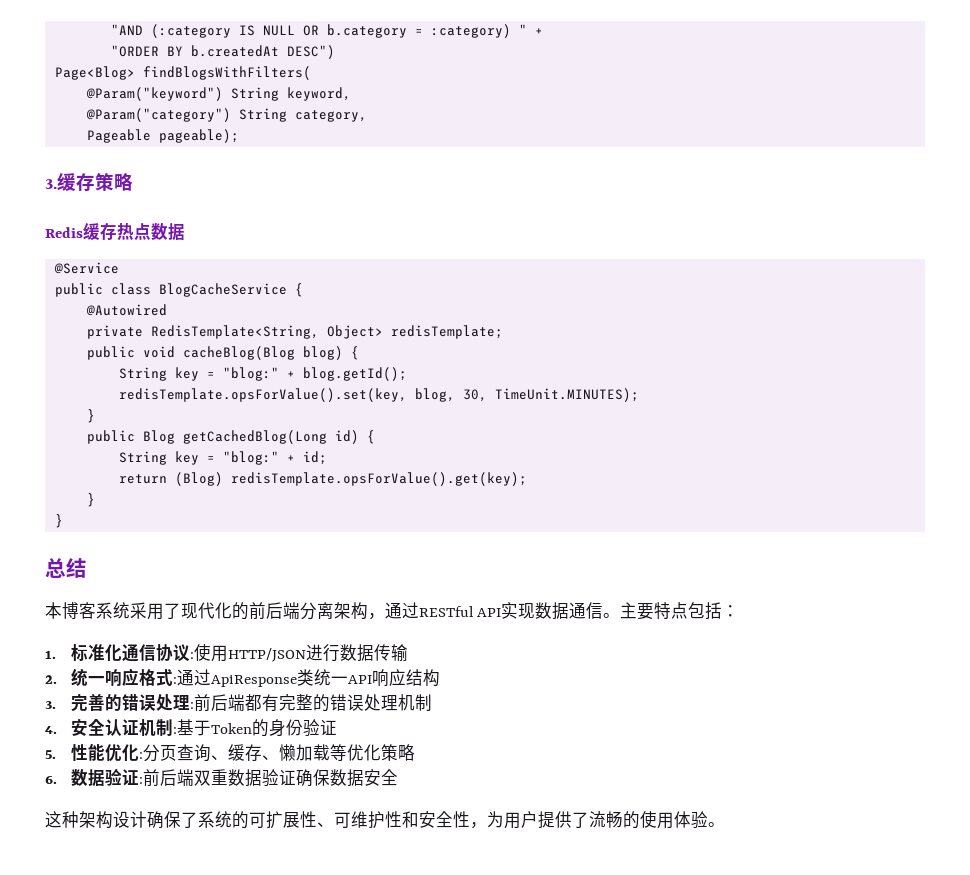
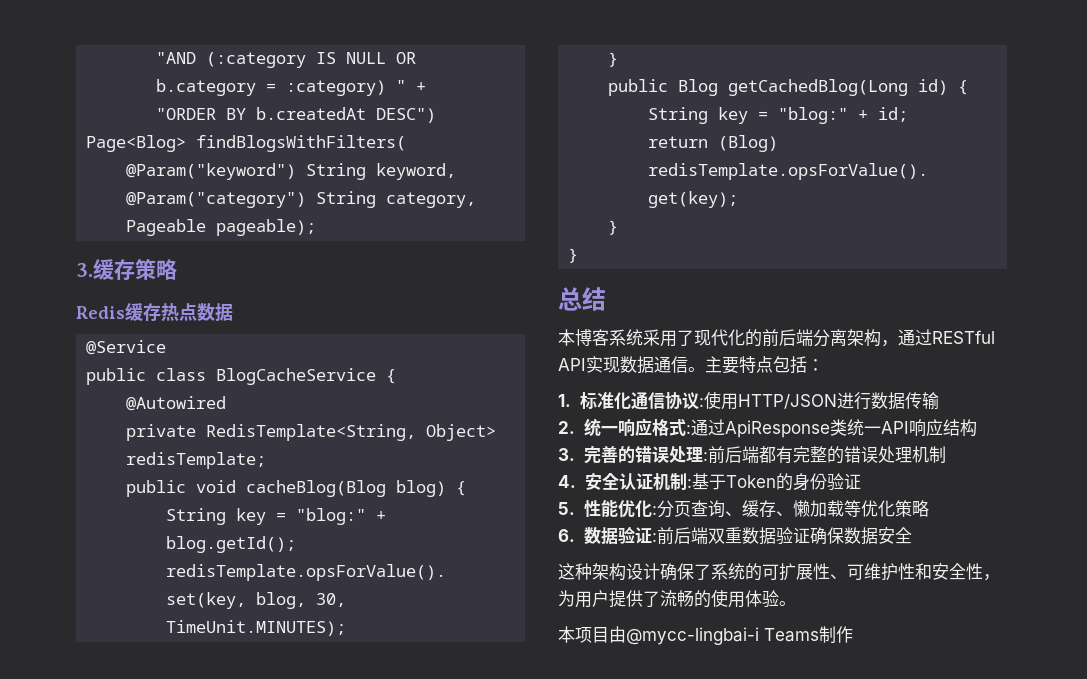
(725, 824) none -> [558,626,853,645] // 本项目由@mycc-lingbai-i Teams制作

